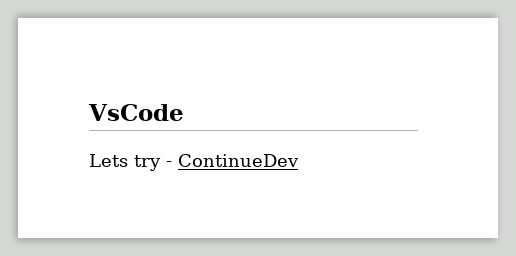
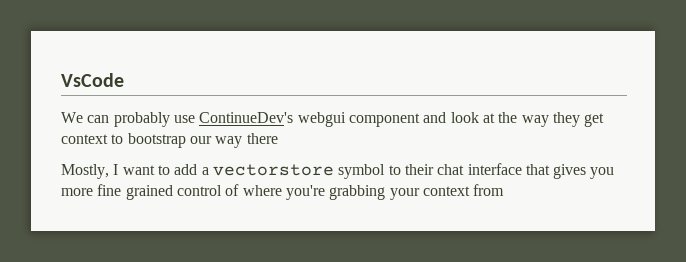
[89,154,299,171] Lets try - ContinueDev -> [61,112,605,127] [61,133,278,148] [61,163,615,179] [61,184,505,200] We can probably use ContinueDev's webgui component and look at the way they get context to bootstrap our way there // Mostly, I want to add a vectorstore symbol to their chat interface that gives you more fine grained control of where you're grabbing your context from

